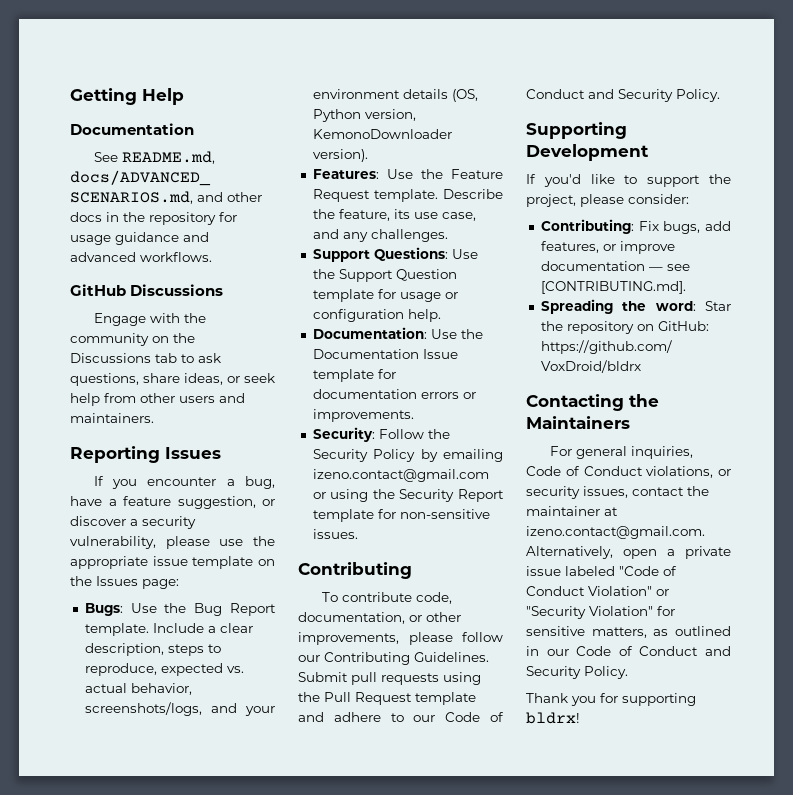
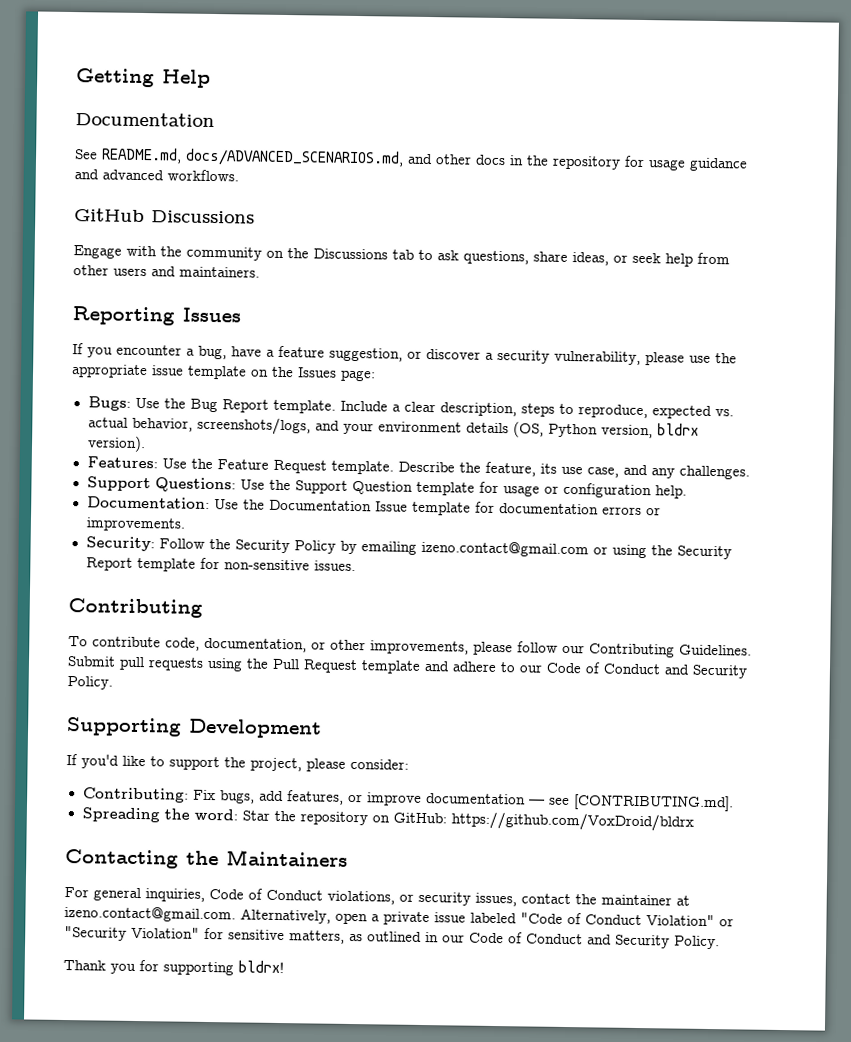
[312,129,452,139] KemonoDownloader -> [656,423,699,436] bldrx

